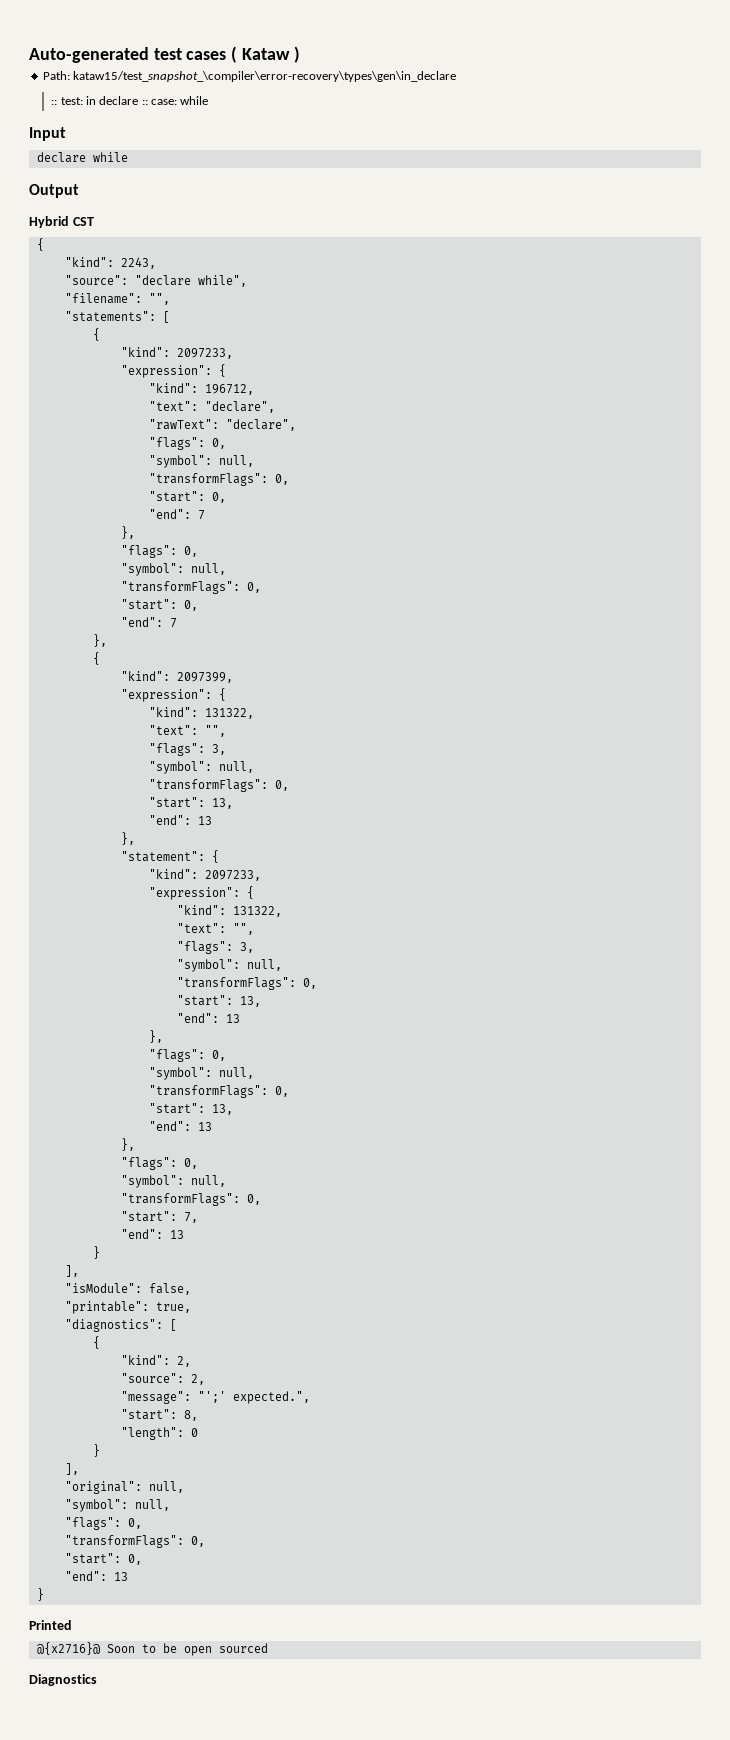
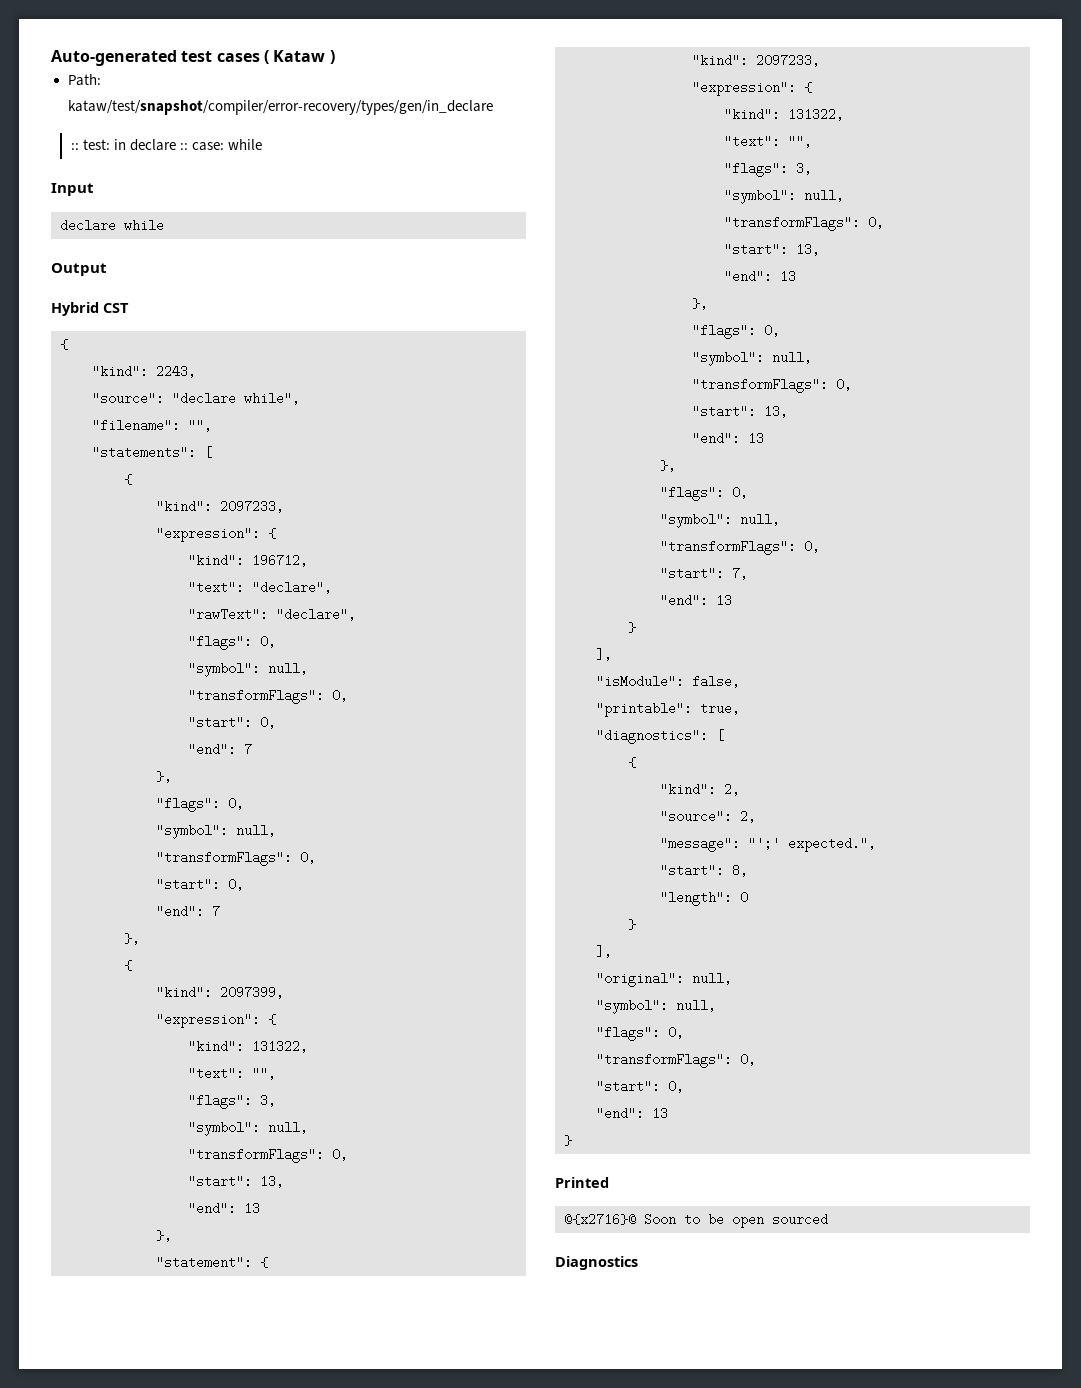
[73,71,457,82] kataw15/test_snapshot_\compiler\error-recovery\types\gen\in_declare -> [67,100,493,115] kataw/test/snapshot/compiler/error-recovery/types/gen/in_declare

